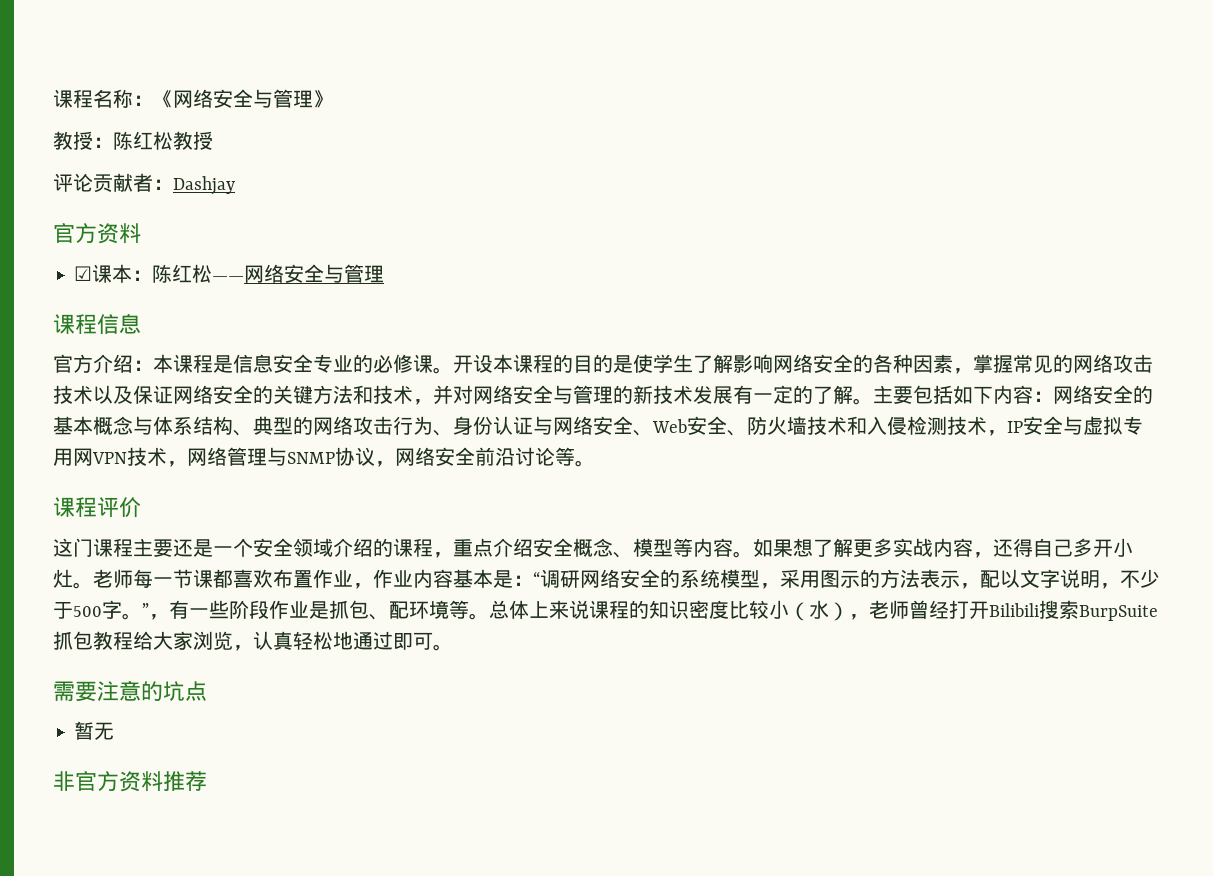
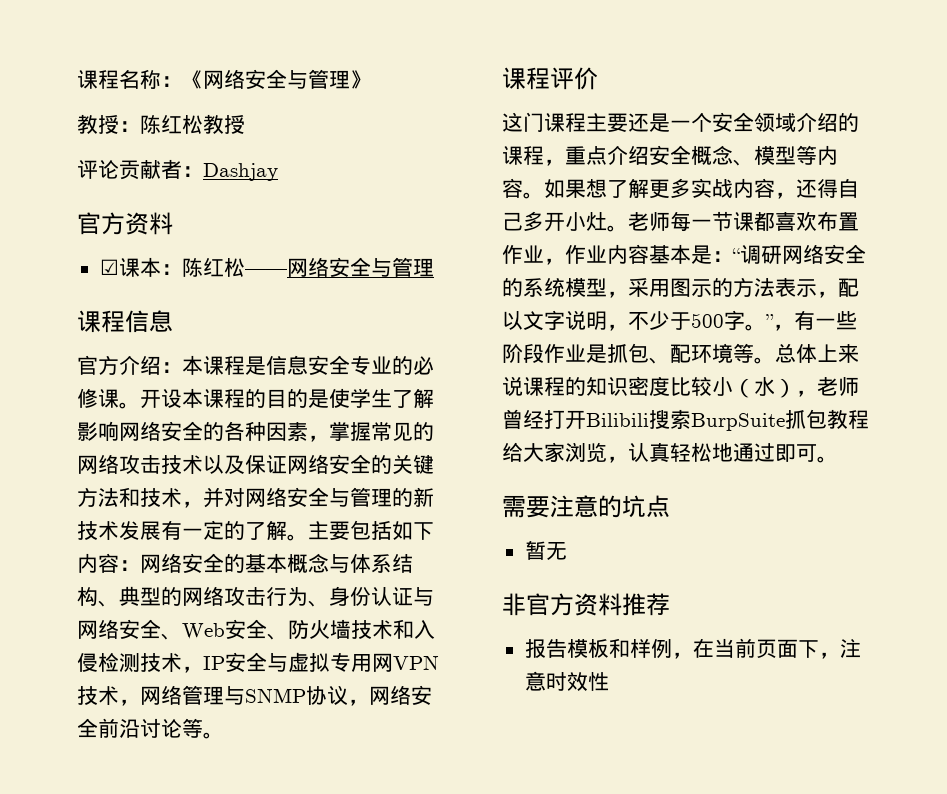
(207, 781) none -> [524,638,861,659] [524,671,609,691] // 报告模板和样例，在当前页面下，注意时效性

